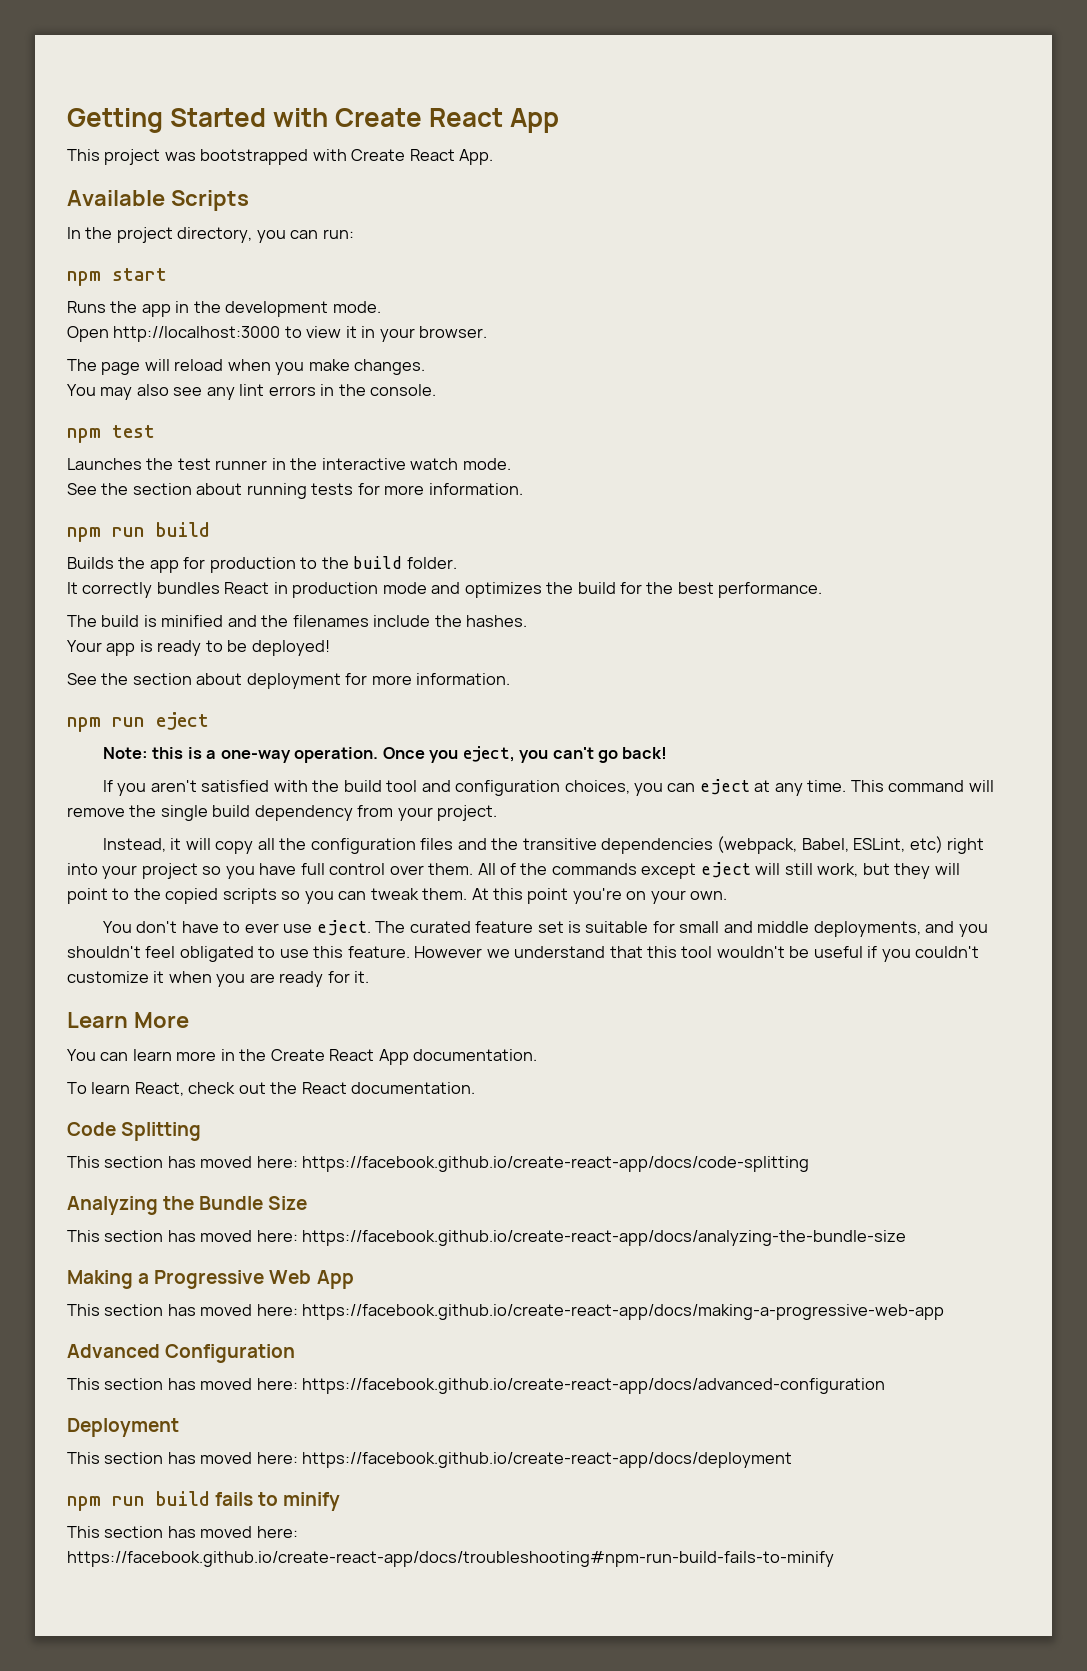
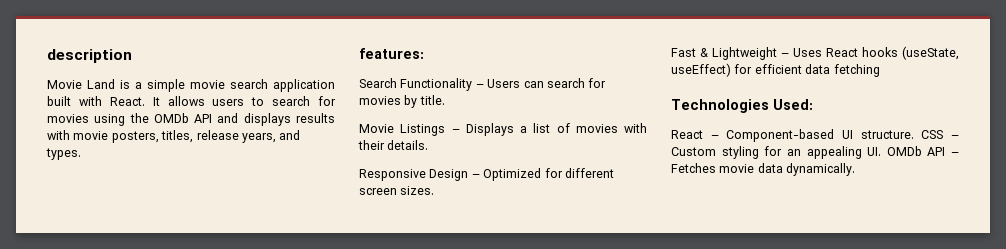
[67,108,560,133] [67,149,494,165] [67,190,249,211] [67,227,354,243] [67,268,167,286] [67,301,381,317] [67,326,488,342] [67,359,426,375] [67,384,437,400] [67,425,155,443] [67,458,511,470] [67,483,523,499] [67,522,210,542] [67,556,457,573] [67,582,823,598] [67,615,528,627] [67,640,330,656] [67,673,511,689] [67,712,209,732] [102,746,668,763] [102,779,994,796] [67,805,498,821] [102,836,985,854] [67,862,960,879] [67,888,728,904] [102,920,988,937] [67,946,980,962] [67,971,370,987] [67,1012,189,1028] [67,1049,538,1065] [67,1082,476,1096] [67,1122,202,1141] [67,1156,810,1172] [67,1196,308,1215] [67,1230,907,1246] [67,1270,354,1289] [67,1304,945,1320] [67,1344,296,1363] [67,1378,886,1394] [67,1418,179,1437] [67,1452,793,1468] [67,1491,341,1511] [67,1526,298,1538] [67,1551,834,1567] Getting Started with Create React App // This project was bootstrapped with Create React App. // Available Scripts // In the project directory, you can run: // npm start // Runs the app in the development mode. // Open http://localhost:3000 to view it in your browser. // The page will reload when you make changes. // You may also see any lint errors in the console. // npm test // Launches the test runner in the interactive watch mode. // See the section about running tests for more information. // npm run build // Builds the app for production to the build folder. // It correctly bundles React in production mode and optimizes the build for the best performance. // The build is minified and the filenames include the hashes. // Your app is ready to be deployed! // See the section about deployment for more information. // npm run eject // Note: this is a one-way operation. Once you eject, you can't go back! // If you aren't satisfied with the build tool and configuration choices, you can eject at any time. This command will remove the single build dependency from your project. // Instead, it will copy all the configuration files and the transitive dependencies (webpack, Babel, ESLint, etc) right into your project so you have full control over them. All of the commands except eject will still work, but they will point to the copied scripts so you can tweak them. At this point you're on your own. // You don't have to ever use eject. The curated feature set is suitable for small and middle deployments, and you shouldn't feel obligated to use this feature. However we understand that this tool wouldn't be useful if you couldn't customize it when you are ready for it. // Learn More // You can learn more in the Create React App documentation. // To learn React, check out the React documentation. // Code Splitting // This section has moved here: https://facebook.github.io/create-react-app/docs/code-splitting // Analyzing the Bundle Size // This section has moved here: https://facebook.github.io/create-react-app/docs/analyzing-the-bundle-size // Making a Progressive Web App // This section has moved here: https://facebook.github.io/create-react-app/docs/making-a-progressive-web-app // Advanced Configuration // This section has moved here: https://facebook.github.io/create-react-app/docs/advanced-configuration // Deployment // This section has moved here: https://facebook.github.io/create-react-app/docs/deployment // npm run build fails to minify // This section has moved here: https://facebook.github.io/create-react-app/docs/troubleshooting#npm-run-build-fails-to-minify -> [47,49,132,63] [47,79,335,92] [47,96,336,106] [47,113,335,126] [47,130,301,143] [46,148,81,160] [359,48,424,59] [359,78,607,91] [359,95,445,108] [359,123,647,136] [358,140,429,150] [359,168,614,181] [359,186,435,195] [671,46,959,60] [671,63,880,77] [671,99,813,113] [671,129,959,142] [671,146,959,159] [671,163,856,176] description // Movie Land is a simple movie search application built with React. It allows users to search for movies using the OMDb API and displays results with movie posters, titles, release years, and types. // features: // Search Functionality – Users can search for movies by title. // Movie Listings – Displays a list of movies with their details. // Responsive Design – Optimized for different screen sizes. // Fast & Lightweight – Uses React hooks (useState, useEffect) for efficient data fetching // Technologies Used: // React – Component-based UI structure. CSS – Custom styling for an appealing UI. OMDb API – Fetches movie data dynamically.

